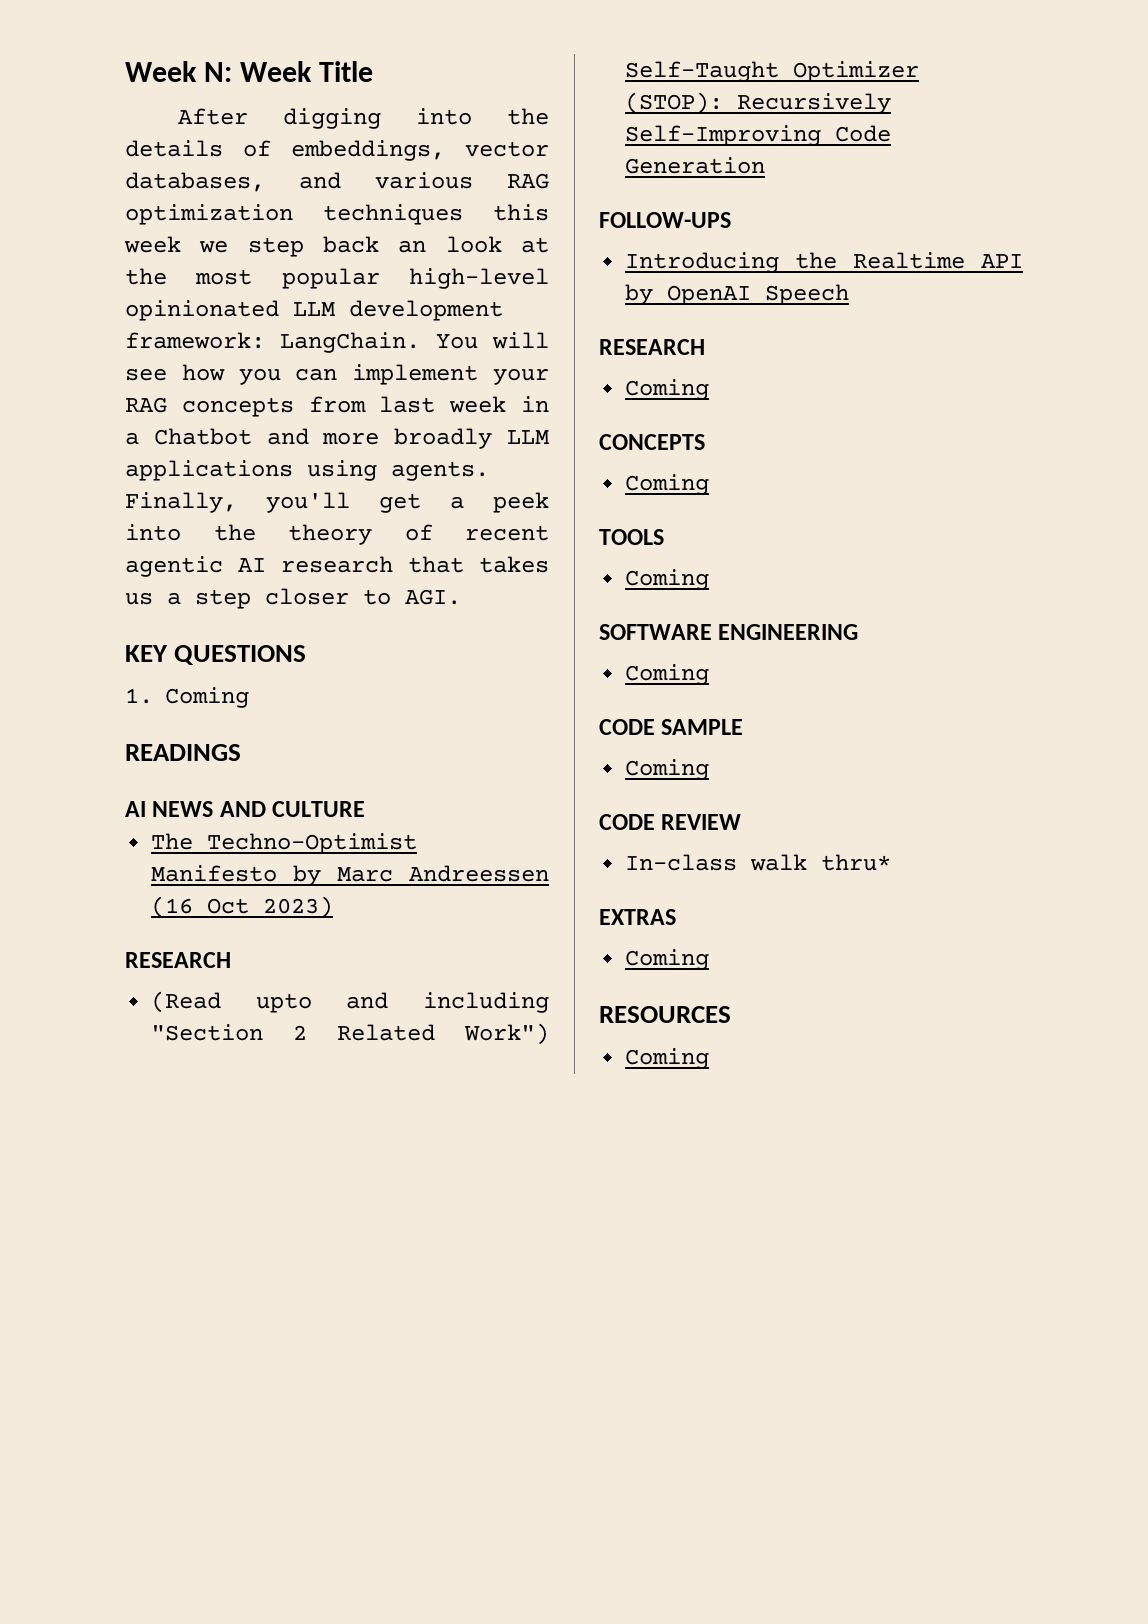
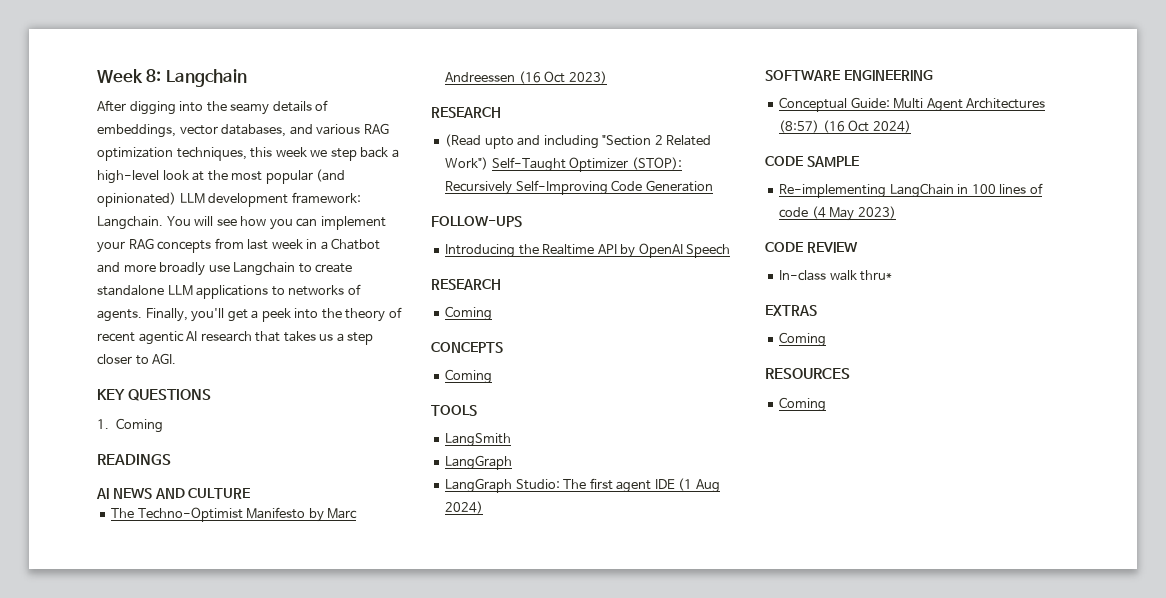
[125,61,374,82] Week N: Week Title -> [97,69,247,87] Week 8: Langchain
(549, 116) none -> [230,103,270,115] seamy
[323,204,463,225] techniques -> [176,147,247,161] techniques,
[398,240,427,253] an -> [391,149,399,158] [97,170,159,184] a high-level
[409,268,549,289] [125,300,279,321] high-level opinionated -> [316,169,346,182] [97,192,176,207] (and opinionated)
[280,332,421,353] LangChain. -> [97,216,163,230] Langchain.
[507,430,550,444] [125,460,377,481] LLM applications using -> [208,262,353,276] [97,284,361,299] use Langchain to create standalone LLM applications to networks of
[625,569,710,590] [599,624,859,640] [625,664,710,685] [599,719,744,735] [625,759,710,780] Coming // SOFTWARE ENGINEERING // Coming // CODE SAMPLE // Coming -> [445,433,512,447] [445,455,513,470] [445,478,720,493] [445,501,484,514] [765,70,933,81] [779,97,1046,112] [779,120,911,133] [765,156,859,167] [779,183,1043,198] [779,206,896,221] LangSmith // LangGraph // LangGraph Studio: The first agent IDE (1 Aug 2024) // SOFTWARE ENGINEERING // Conceptual Guide: Multi Agent Architectures (8:57) (16 Oct 2024) // CODE SAMPLE // Re-implementing LangChain in 100 lines of code (4 May 2023)

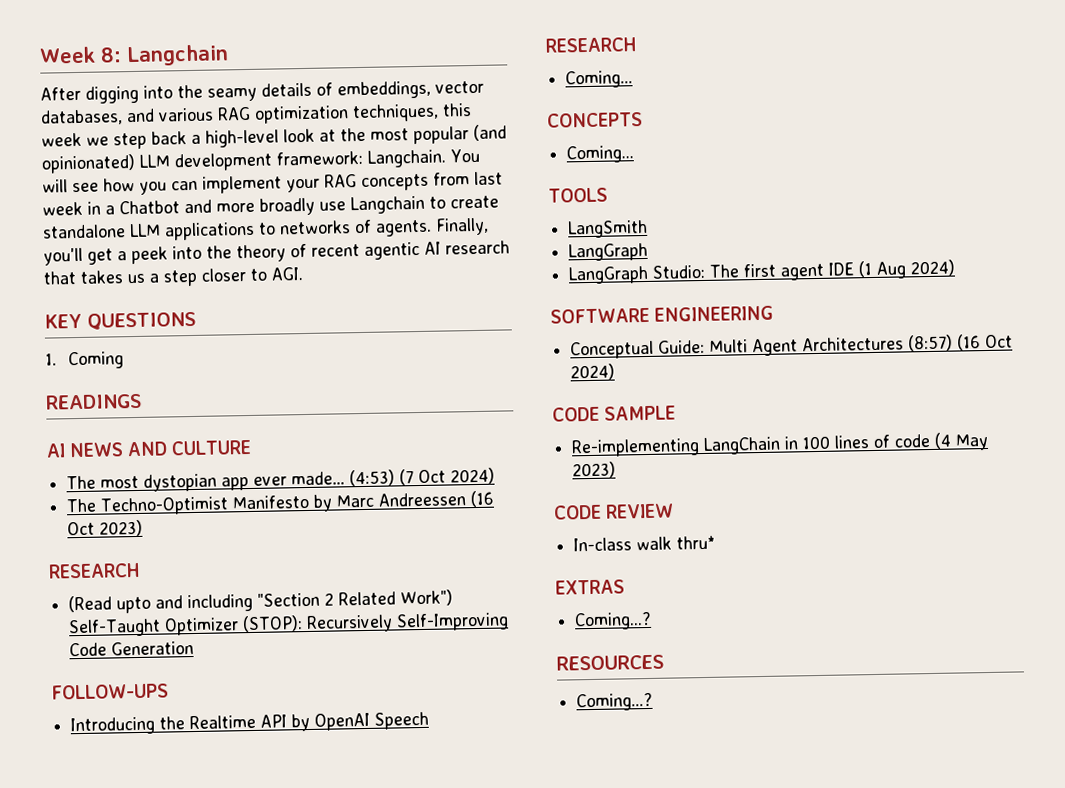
(251, 493) none -> [66,467,496,492] // The most dystopian app ever made… (4:53) (7 Oct 2024)
[445,306,493,321] Coming -> [565,70,634,89] Coming...
[445,369,493,384] Coming -> [566,145,635,164] Coming...
[779,332,827,347] Coming -> [574,611,653,631] Coming...?
[779,397,827,412] Coming -> [576,692,654,712] Coming...?

